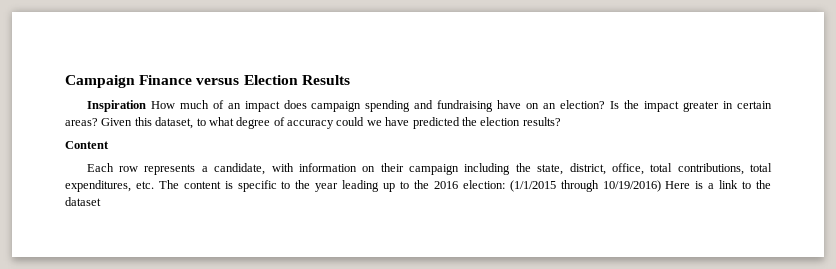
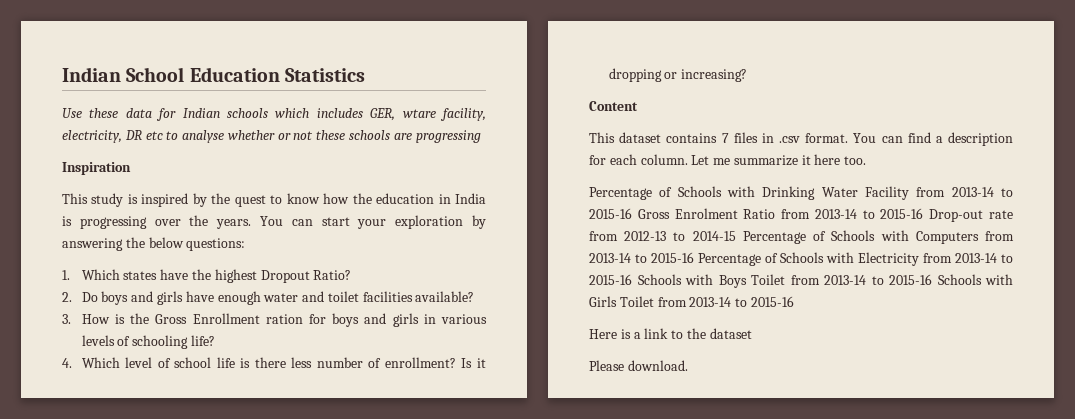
[65,75,350,88] [86,100,773,112] [65,117,561,129] [65,141,109,149] [86,163,773,175] [65,180,661,192] Campaign Finance versus Election Results // Inspiration How much of an impact does campaign spending and fundraising have on an election? Is the impact greater in certain areas? Given this dataset, to what degree of accuracy could we have predicted the election results? // Content // Each row represents a candidate, with information on their campaign including the state, district, office, total contributions, total expenditures, etc. The content is specific to the year leading up to the 2016 election: (1/1/2015 through 10/19/2016) -> [62,67,365,82] [62,108,486,121] [62,130,481,143] [62,162,131,175] [62,193,486,207] [62,215,487,229] [62,237,246,251] [62,269,352,283] [62,291,475,305] [62,313,487,327] [81,335,216,349] [62,357,486,368] [608,68,748,82] [589,101,638,111] [589,132,1013,146] [589,154,867,166] [589,186,1013,200] [589,208,1013,222] [589,230,1014,244] [589,252,1013,266] [589,274,1013,288] [589,296,794,307] Indian School Education Statistics // Use these data for Indian schools which includes GER, wtare facility, electricity, DR etc to analyse whether or not these schools are progressing // Inspiration // This study is inspired by the quest to know how the education in India is progressing over the years. You can start your exploration by answering the below questions: // 1. Which states have the highest Dropout Ratio? // 2. Do boys and girls have enough water and toilet facilities available? // 3. How is the Gross Enrollment ration for boys and girls in various levels of schooling life? // 4. Which level of school life is there less number of enrollment? Is it dropping or increasing? // Content // This dataset contains 7 files in .csv format. You can find a description for each column. Let me summarize it here too. // Percentage of Schools with Drinking Water Facility from 2013-14 to 2015-16 Gross Enrolment Ratio from 2013-14 to 2015-16 Drop-out rate from 2012-13 to 2014-15 Percentage of Schools with Computers from 2013-14 to 2015-16 Percentage of Schools with Electricity from 2013-14 to 2015-16 Schools with Boys Toilet from 2013-14 to 2015-16 Schools with Girls Toilet from 2013-14 to 2015-16 //
(101, 201) none -> [589,360,688,371] // Please download.

